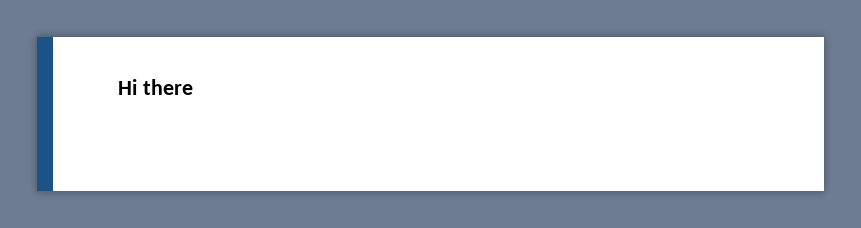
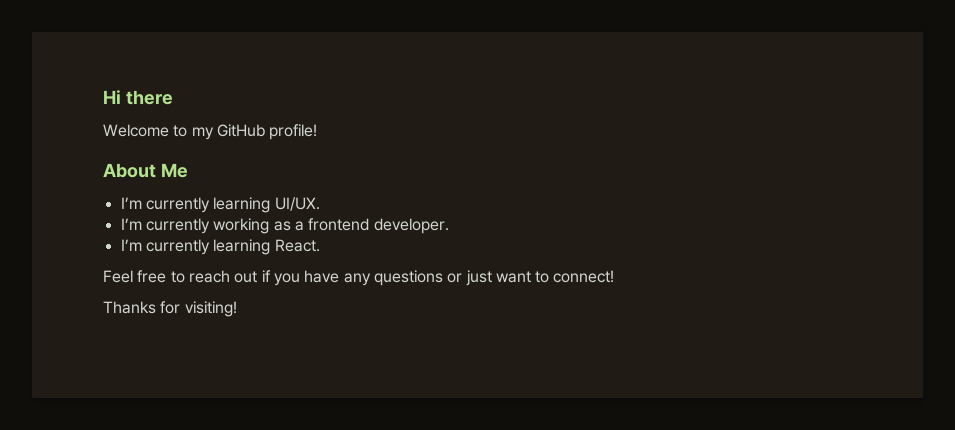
(193, 87) none -> [103,124,318,140] [103,163,188,178] [120,197,320,213] [120,218,449,234] [120,239,320,255] [103,270,615,286] [103,301,237,317] // Welcome to my GitHub profile! // About Me // I’m currently learning UI/UX. // I’m currently working as a frontend developer. // I’m currently learning React. // Feel free to reach out if you have any questions or just want to connect! // Thanks for visiting!

